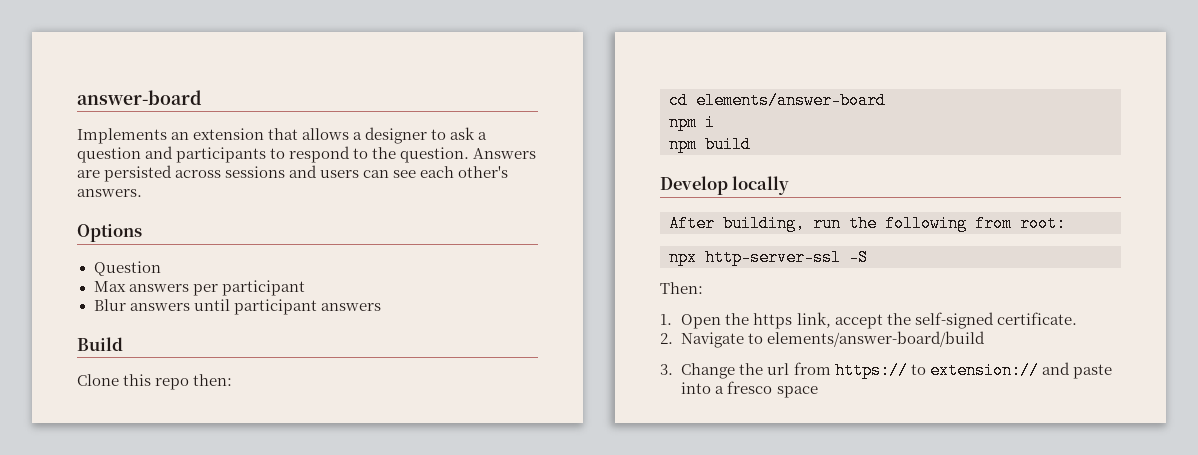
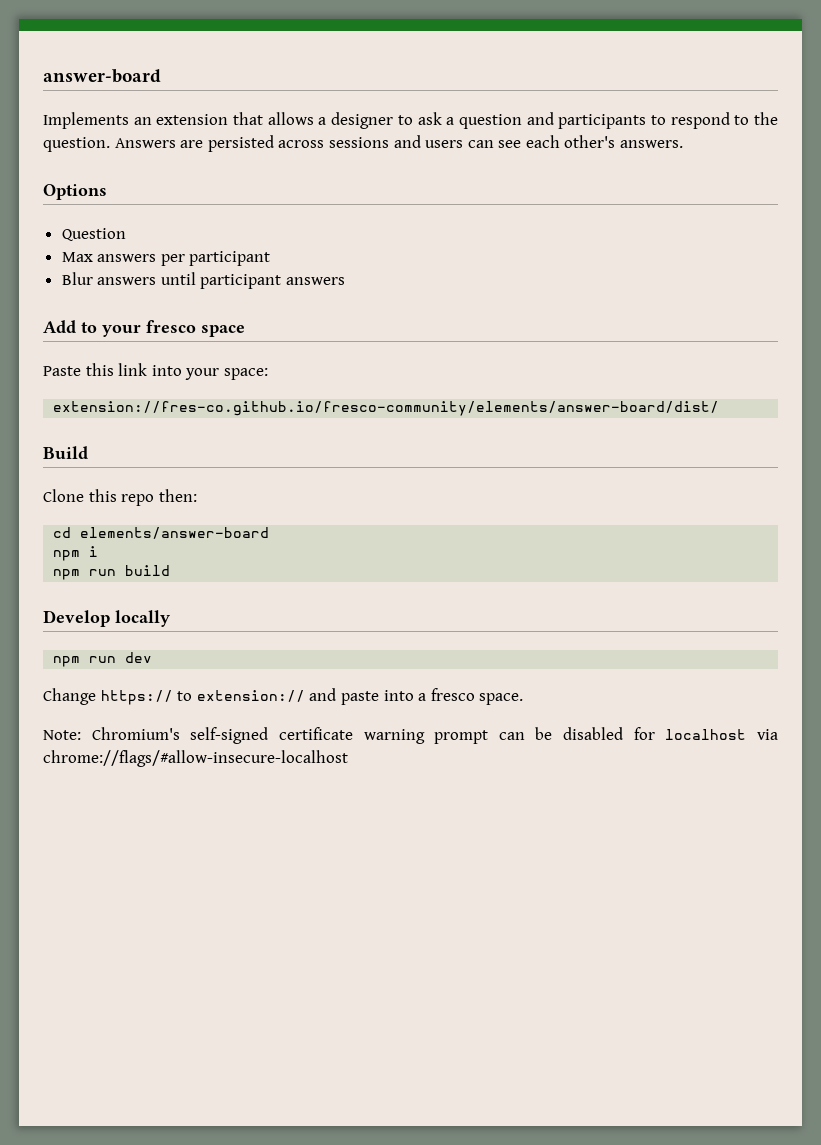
(381, 307) none -> [43,320,245,337] [43,363,268,380] [53,401,720,416] // Add to your fresco space // Paste this link into your space: // extension://fres-co.github.io/fresco-community/elements/answer-board/dist/
(697, 144) none -> [89,569,117,576] run
[669,215,1066,232] [669,249,868,266] [660,282,703,294] [660,312,1077,329] [660,331,986,348] [660,362,831,379] After building, run the following from root: // npx http-server-ssl -S // Then: // 1. Open the https link, accept the self-signed certificate. // 2. Navigate to elements/answer-board/build // 3. Change the url from -> [53,652,153,667] [43,688,96,705] npm run dev // Change
[776,386,818,398] space -> [479,693,524,705] [43,727,778,744] [43,750,348,767] space. // Note: Chromium's self-signed certificate warning prompt can be disabled for localhost via chrome://flags/#allow-insecure-localhost

